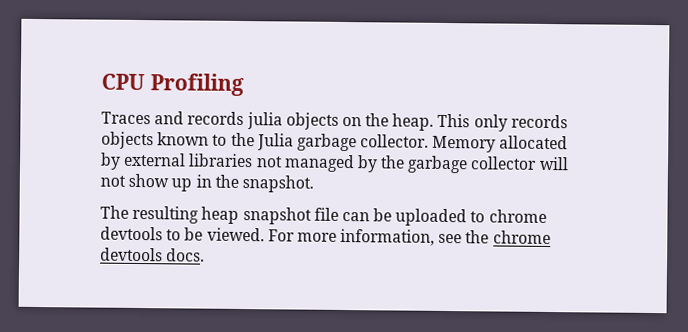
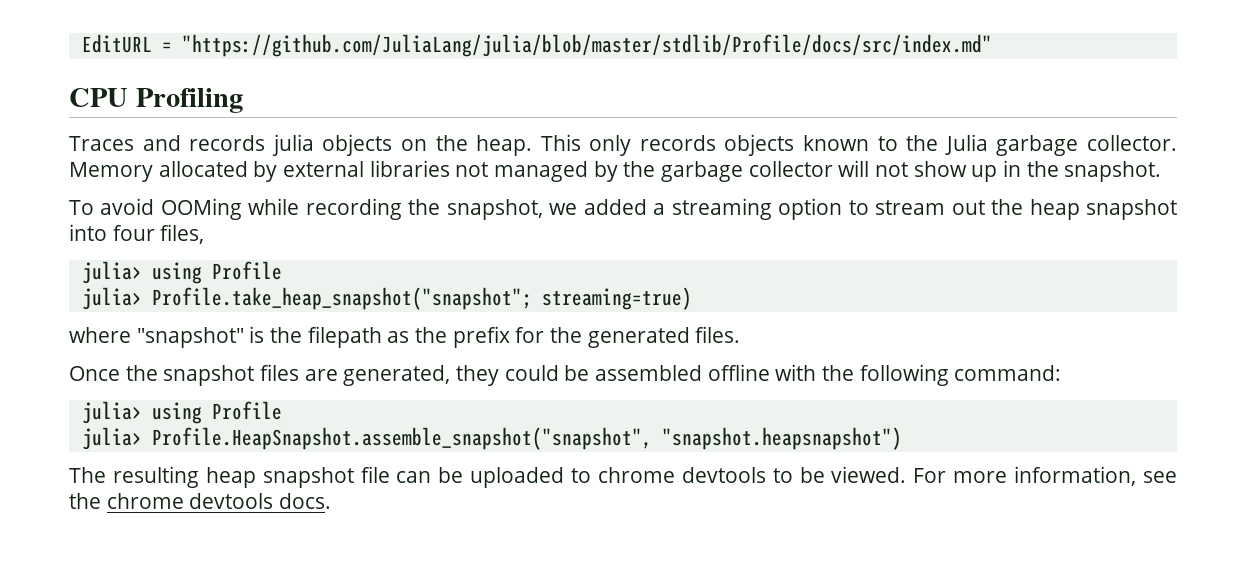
(101, 82) none -> [81,34,992,57] EditURL = "https://github.com/JuliaLang/julia/blob/master/stdlib/Profile/docs/src/index.md" //
(314, 184) none -> [69,198,1178,220] [69,224,205,244] [81,261,282,284] [81,287,692,310] [69,326,741,348] [69,364,1062,386] [81,401,282,424] [81,427,902,450] // To avoid OOMing while recording the snapshot, we added a streaming option to stream out the heap snapshot into four files, // julia> using Profile // julia> Profile.take_heap_snapshot("snapshot"; streaming=true) // where "snapshot" is the filepath as the prefix for the generated files. // Once the snapshot files are generated, they could be assembled offline with the following command: // julia> using Profile // julia> Profile.HeapSnapshot.assemble_snapshot("snapshot", "snapshot.heapsnapshot")

